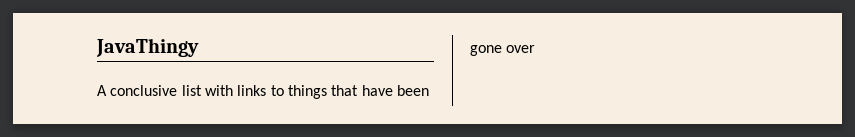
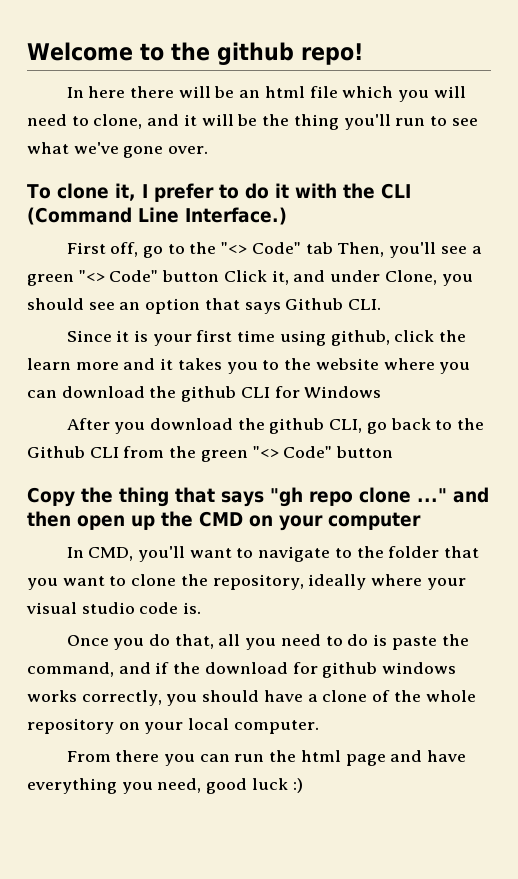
[96,38,199,57] [97,85,429,99] [470,45,536,56] JavaThingy // A conclusive list with links to things that have been gone over -> [27,42,363,65] [66,86,466,102] [27,114,478,130] [27,142,209,158] [27,183,411,202] [27,207,287,225] [66,242,482,258] [27,270,473,286] [27,298,382,314] [66,330,467,346] [27,358,471,374] [27,386,382,402] [66,418,485,434] [27,446,394,462] [27,487,489,507] [27,511,421,531] [66,546,480,562] [27,574,466,590] [26,602,202,614] [66,634,469,650] [27,662,457,678] [27,690,476,706] [27,718,319,734] [66,750,467,766] [27,778,303,794] Welcome to the github repo! // In here there will be an html file which you will need to clone, and it will be the thing you'll run to see what we've gone over. // To clone it, I prefer to do it with the CLI (Command Line Interface.) // First off, go to the "<> Code" tab Then, you'll see a green "<> Code" button Click it, and under Clone, you should see an option that says Github CLI. // Since it is your first time using github, click the learn more and it takes you to the website where you can download the github CLI for Windows // After you download the github CLI, go back to the Github CLI from the green "<> Code" button // Copy the thing that says "gh repo clone ..." and then open up the CMD on your computer // In CMD, you'll want to navigate to the folder that you want to clone the repository, ideally where your visual studio code is. // Once you do that, all you need to do is paste the command, and if the download for github windows works correctly, you should have a clone of the whole repository on your local computer. // From there you can run the html page and have everything you need, good luck :)

